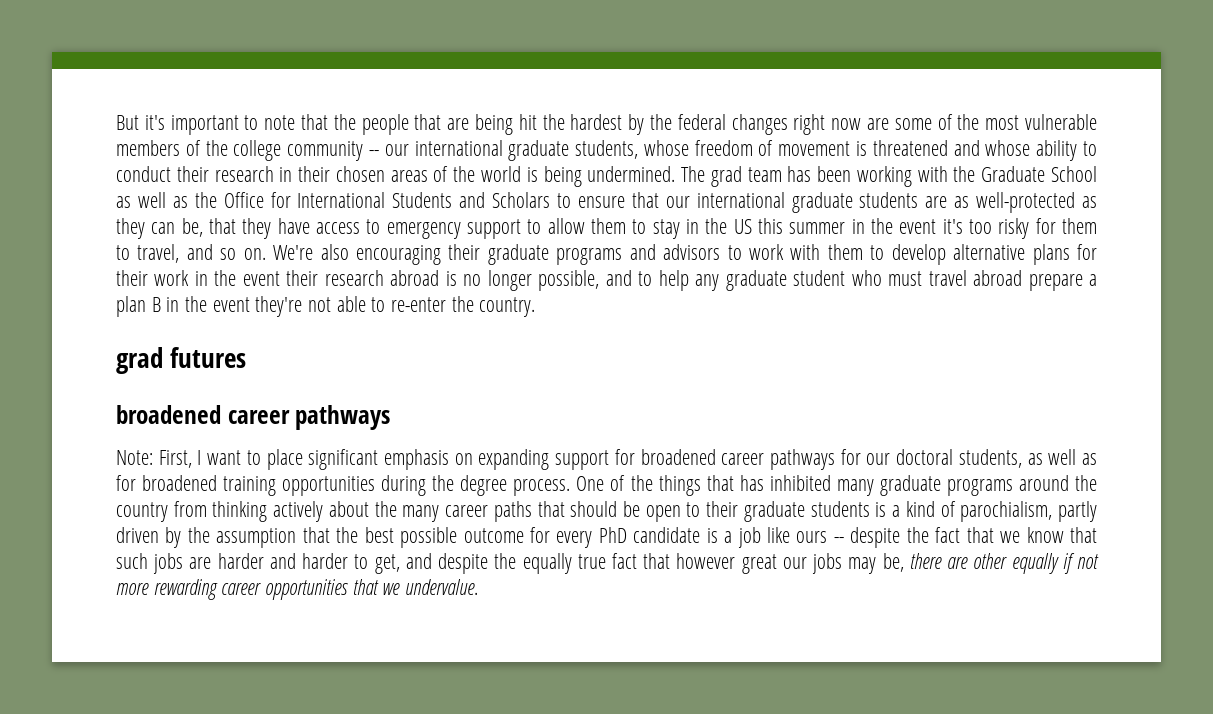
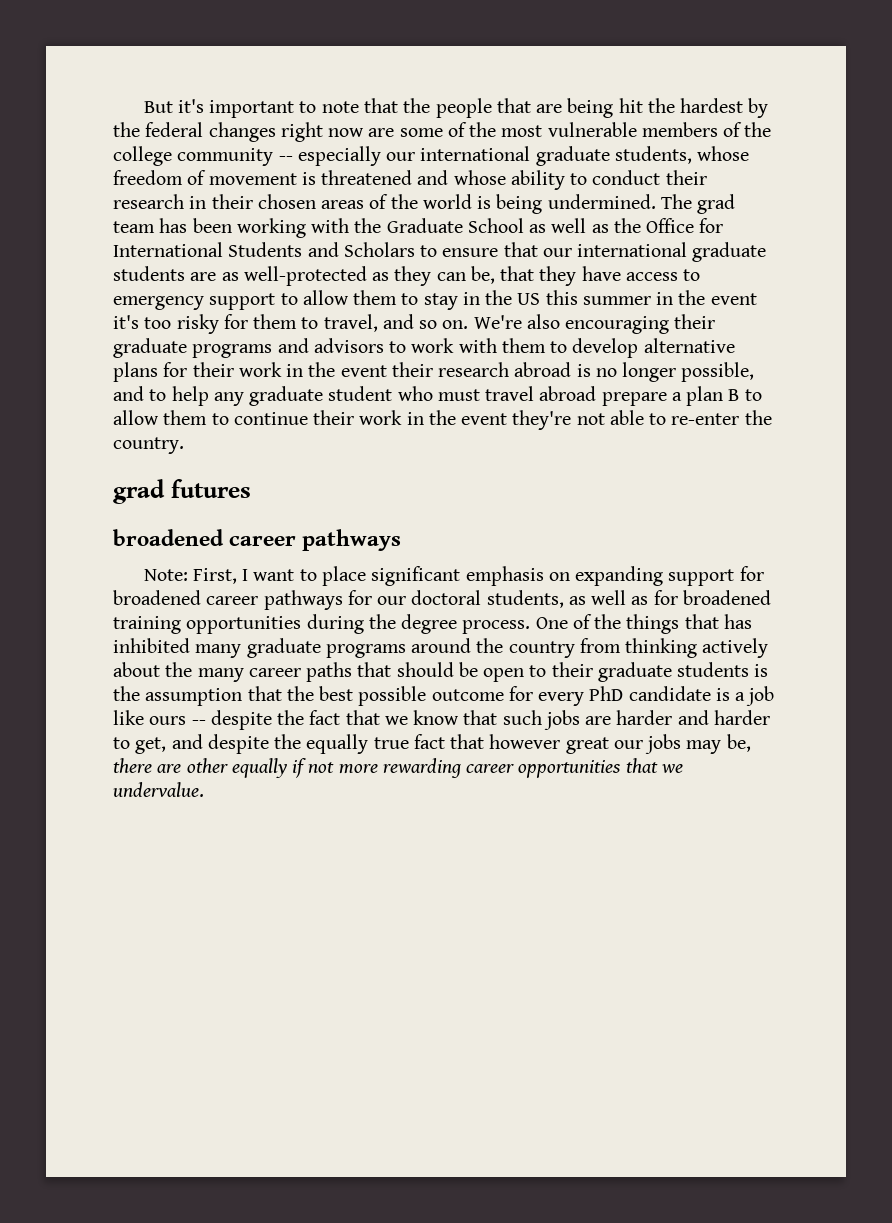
(379, 153) none -> [297,146,381,166] especially
(161, 304) none -> [744,389,762,401] [113,410,403,425] to allow them to continue their work
[892,501,1098,522] [116,527,182,548] a kind of parochialism, partly driven by -> (769, 670) none

